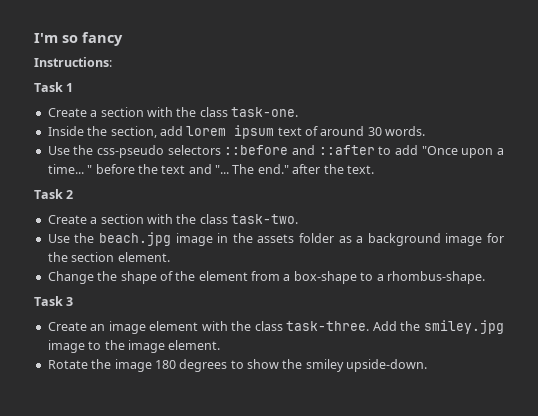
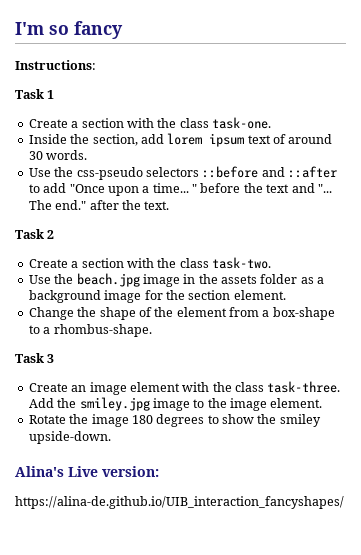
(428, 365) none -> [15,466,159,477] [15,496,344,509] // Alina's Live version: // https://alina-de.github.io/UIB_interaction_fancyshapes/

